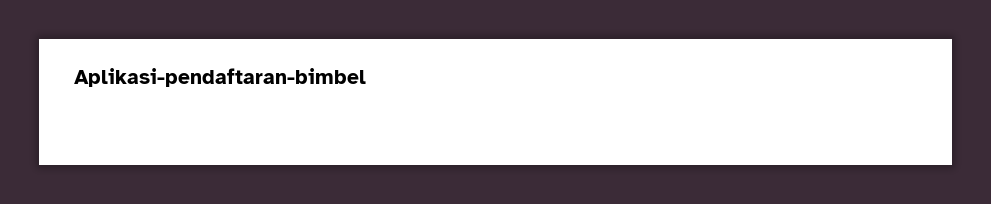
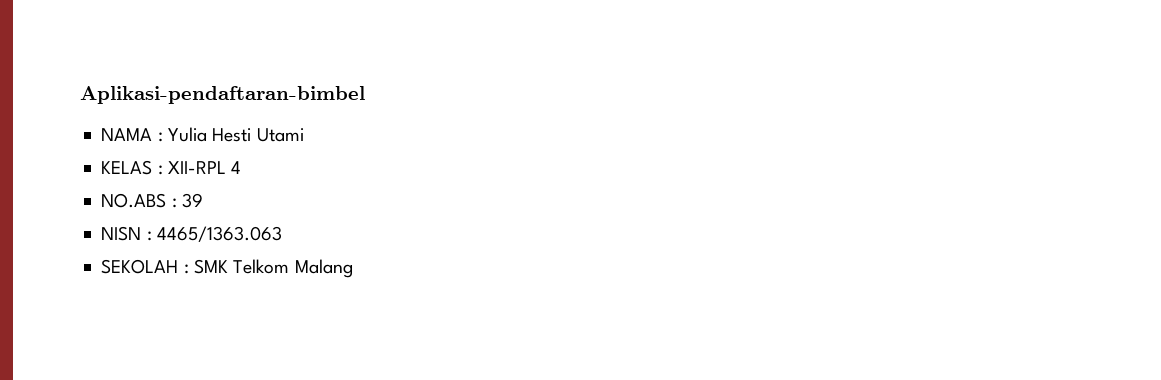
(366, 77) none -> [101,127,304,142] [101,160,242,175] [101,193,203,208] [101,226,282,242] [101,259,353,278] // NAMA : Yulia Hesti Utami // KELAS : XII-RPL 4 // NO.ABS : 39 // NISN : 4465/1363.063 // SEKOLAH : SMK Telkom Malang

